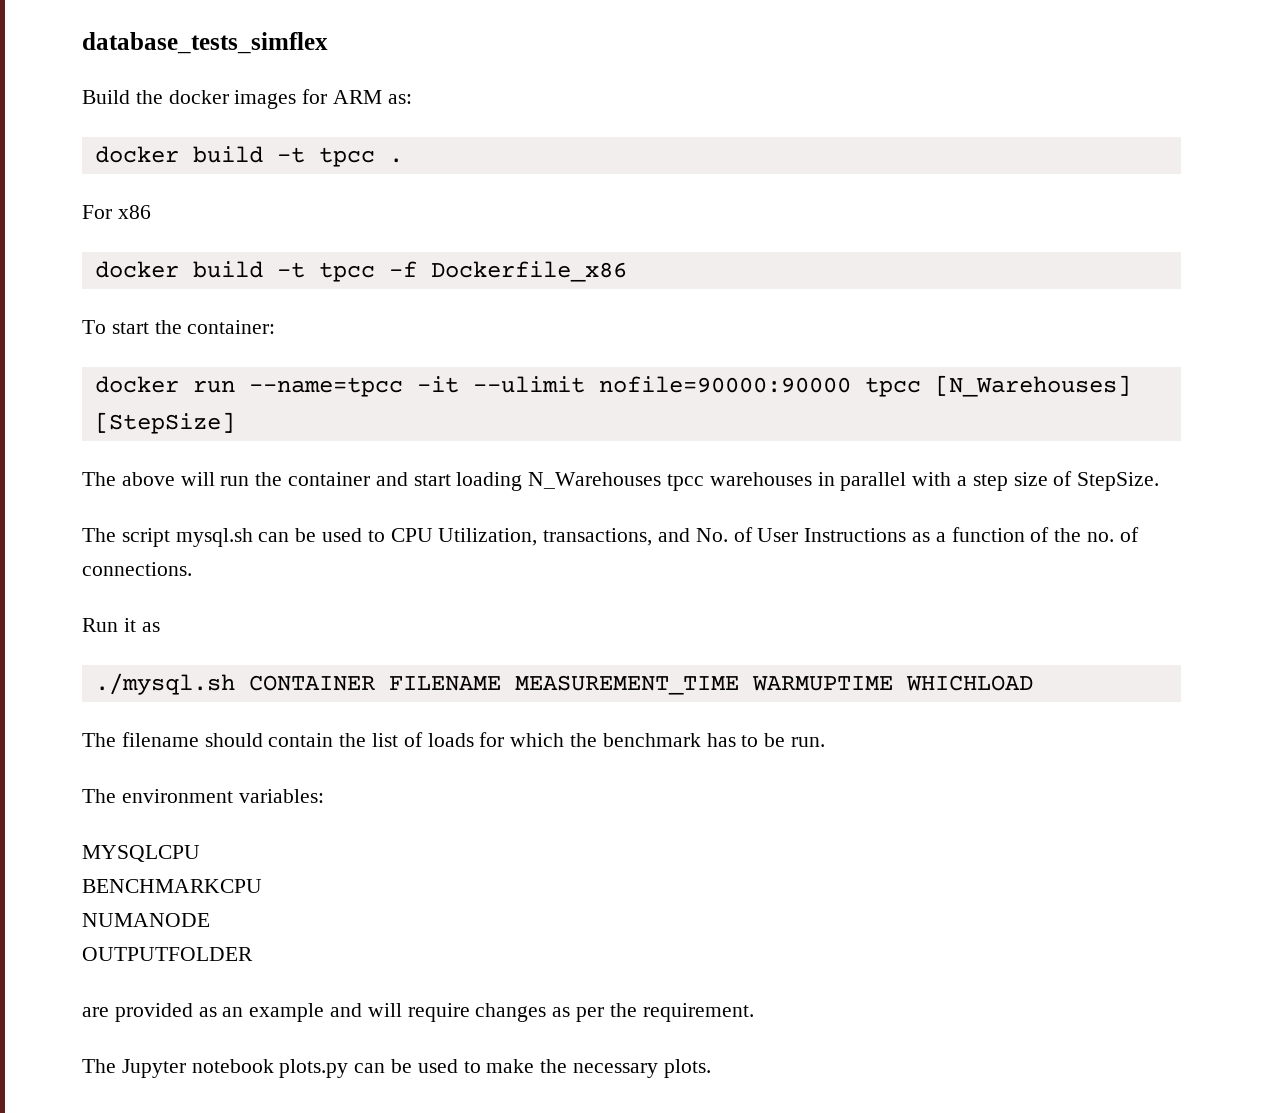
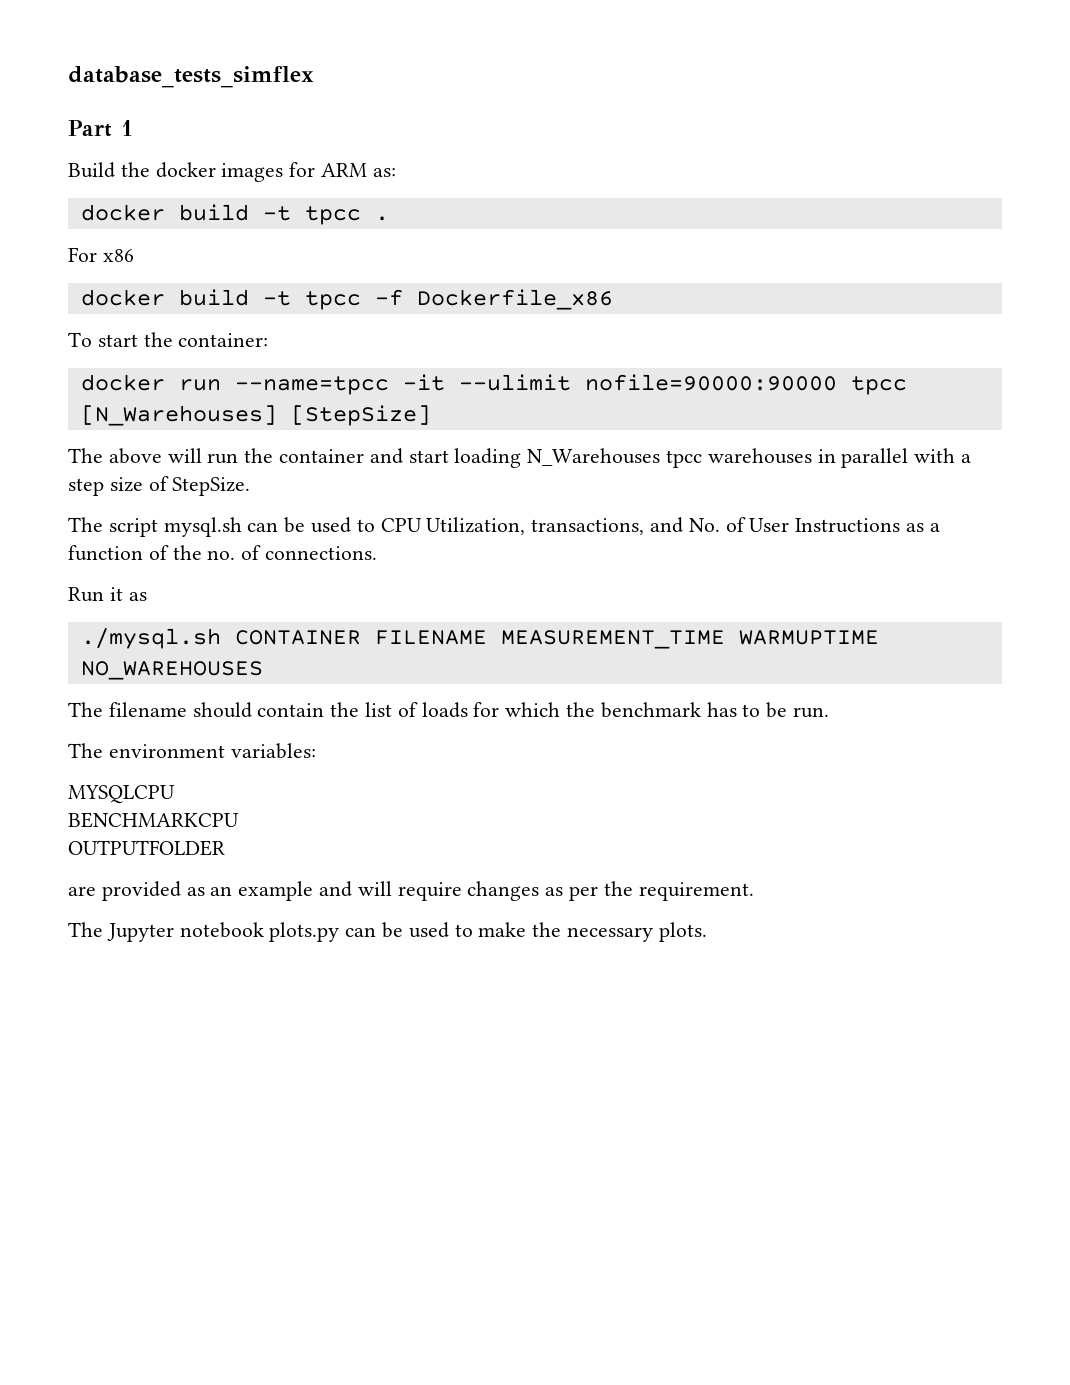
(328, 43) none -> [68,120,133,137] // Part 1
[905,675,1033,691] WHICHLOAD -> [80,661,263,680] NO_WAREHOUSES
[82,913,210,927] // NUMANODE -> (239, 820) none

